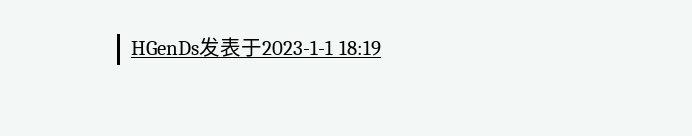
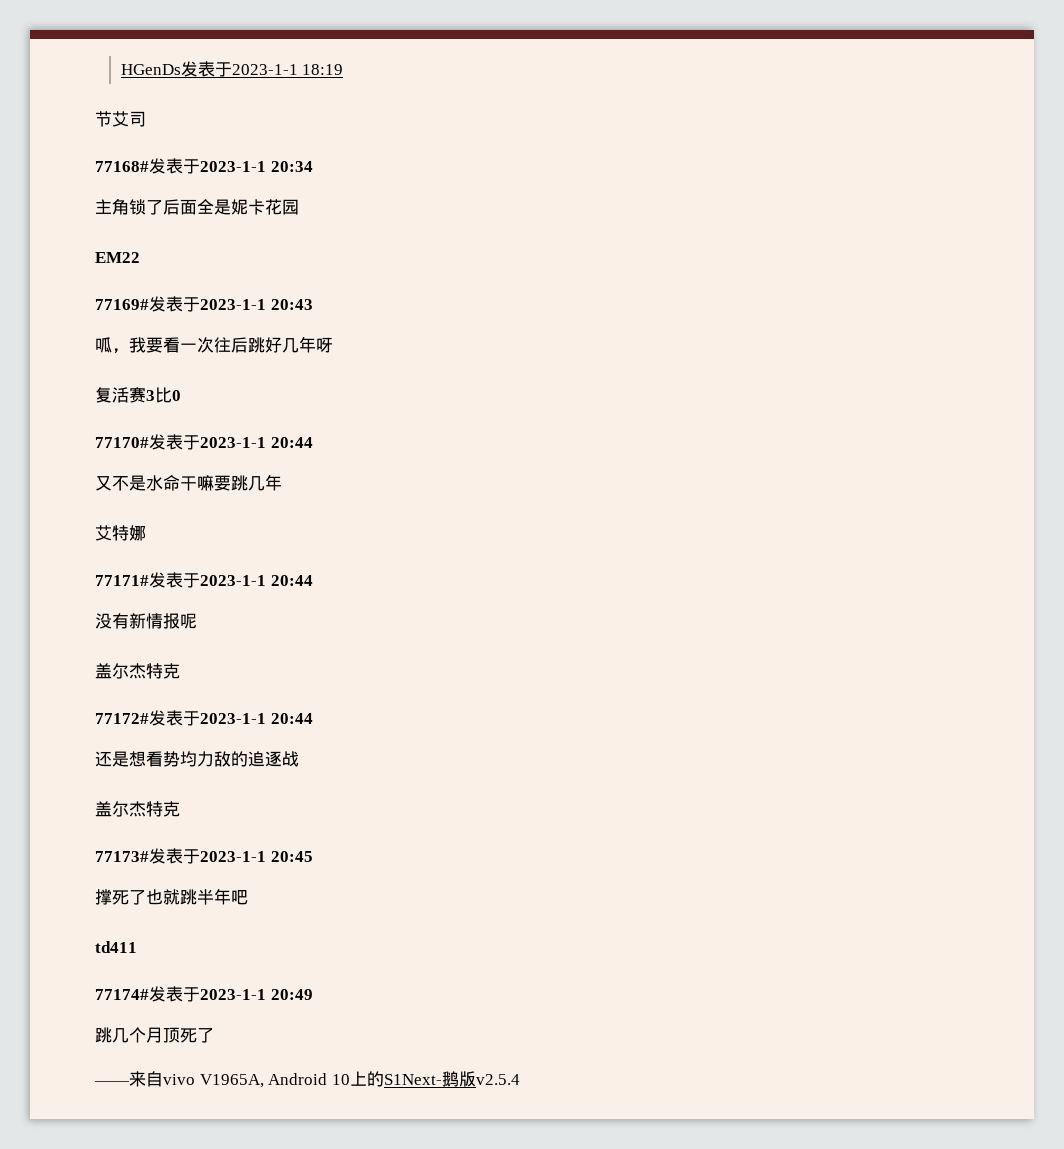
(381, 48) none -> [95,111,146,127] [95,158,313,174] [95,198,299,215] [95,252,140,263] [95,296,313,312] [95,336,333,354] [95,387,181,403] [95,434,313,450] [95,474,282,491] [95,525,146,541] [95,572,313,588] [95,613,197,629] [95,663,180,679] [95,710,313,726] [95,751,299,767] [95,801,180,817] [95,848,313,864] [95,888,248,905] [95,941,137,953] [95,986,313,1002] [95,1027,214,1043] [94,1071,520,1088] // 节艾司 // 77168#发表于2023-1-1 20:34 // 主角锁了后面全是妮卡花园 // EM22 // 77169#发表于2023-1-1 20:43 // 呱，我要看一次往后跳好几年呀 // 复活赛3比0 // 77170#发表于2023-1-1 20:44 // 又不是水命干嘛要跳几年 // 艾特娜 // 77171#发表于2023-1-1 20:44 // 没有新情报呢 // 盖尔杰特克 // 77172#发表于2023-1-1 20:44 // 还是想看势均力敌的追逐战 // 盖尔杰特克 // 77173#发表于2023-1-1 20:45 // 撑死了也就跳半年吧 // td411 // 77174#发表于2023-1-1 20:49 // 跳几个月顶死了 // ——来自vivo V1965A, Android 10上的S1Next-鹅版v2.5.4

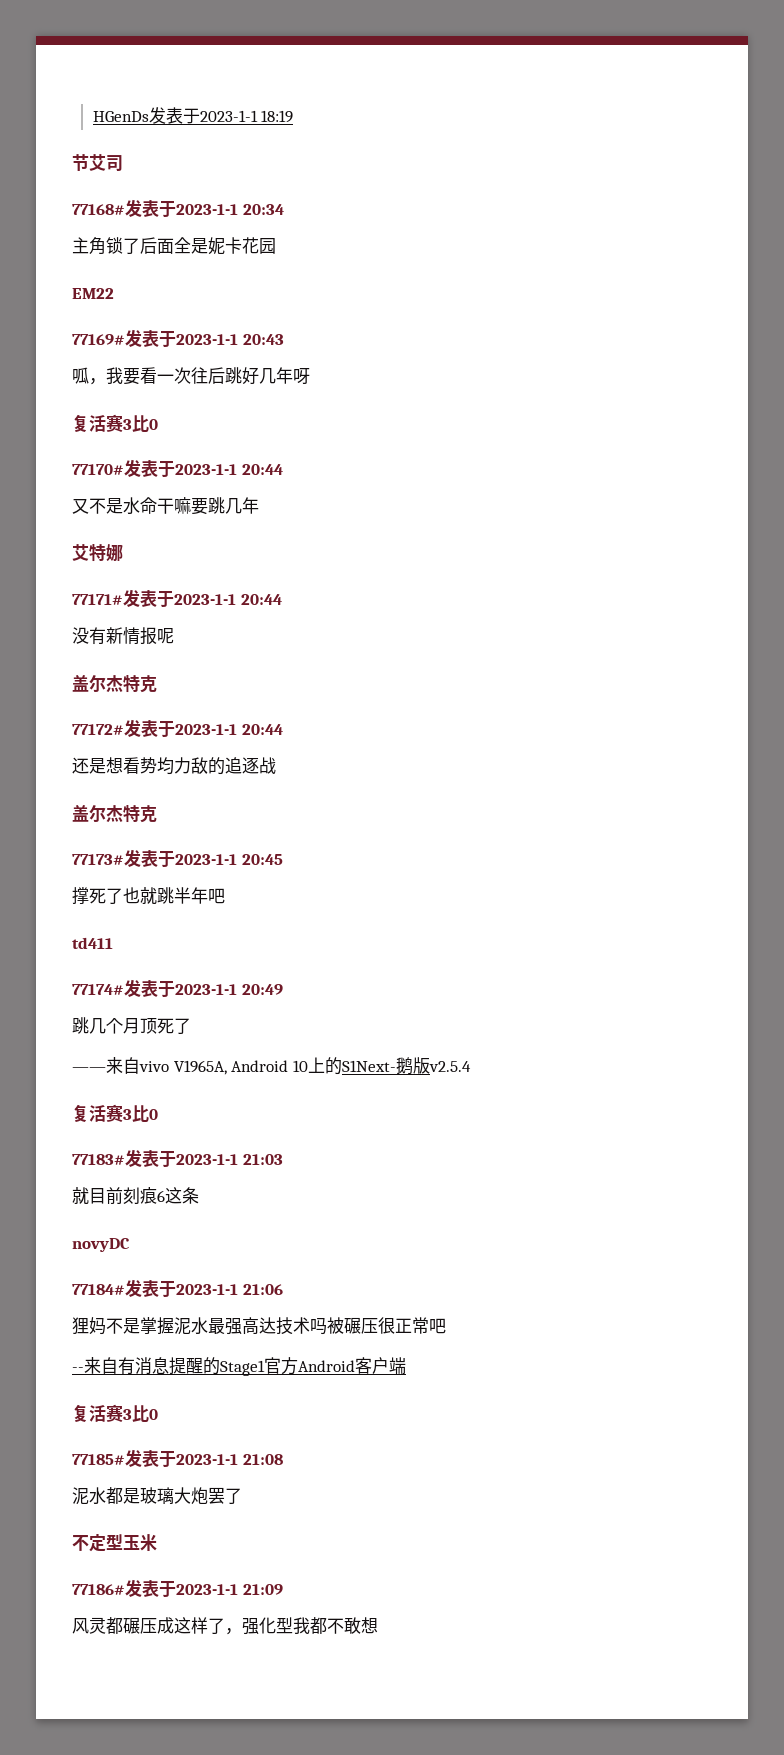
(520, 1079) none -> [72,1104,158,1122] [72,1149,283,1167] [72,1187,199,1205] [72,1238,130,1252] [72,1279,283,1297] [72,1317,446,1335] [72,1357,406,1376] [72,1404,158,1422] [72,1449,283,1467] [72,1487,242,1505] [72,1534,157,1552] [72,1579,283,1597] [72,1617,378,1635] // 复活赛3比0 // 77183#发表于2023-1-1 21:03 // 就目前刻痕6这条 // novyDC // 77184#发表于2023-1-1 21:06 // 狸妈不是掌握泥水最强高达技术吗被碾压很正常吧 // --来自有消息提醒的Stage1官方Android客户端 // 复活赛3比0 // 77185#发表于2023-1-1 21:08 // 泥水都是玻璃大炮罢了 // 不定型玉米 // 77186#发表于2023-1-1 21:09 // 风灵都碾压成这样了，强化型我都不敢想

